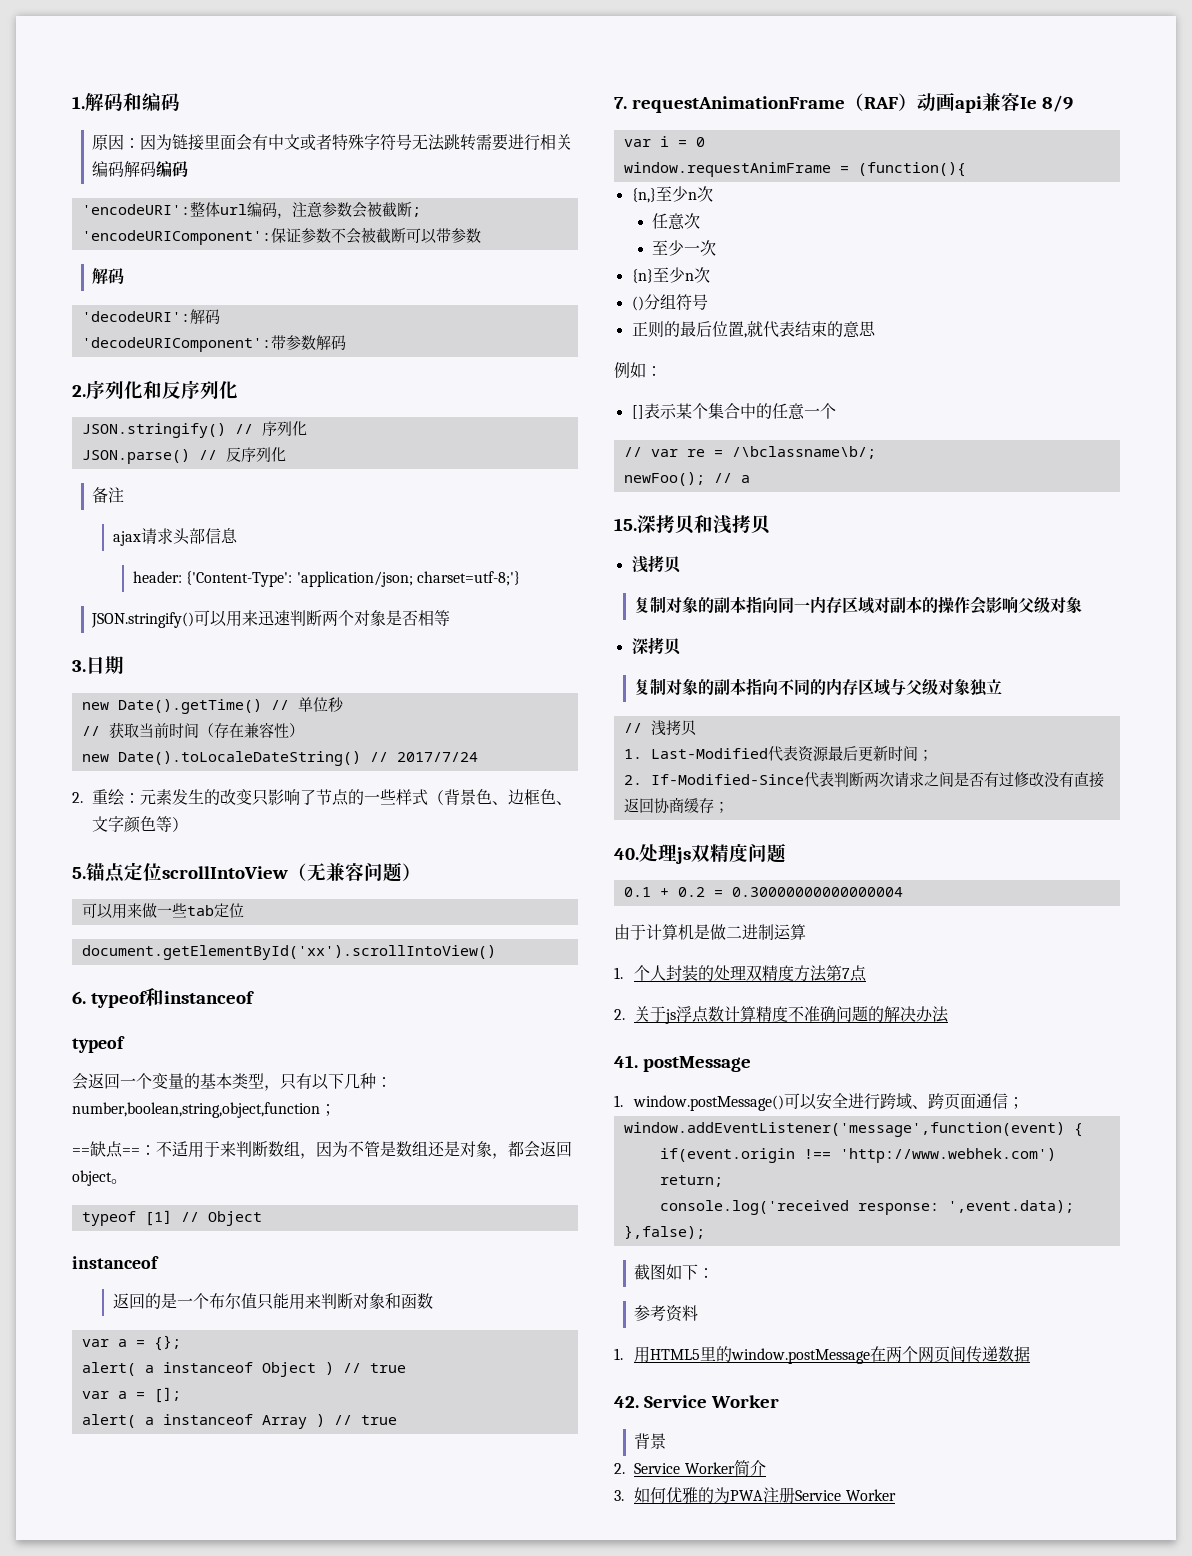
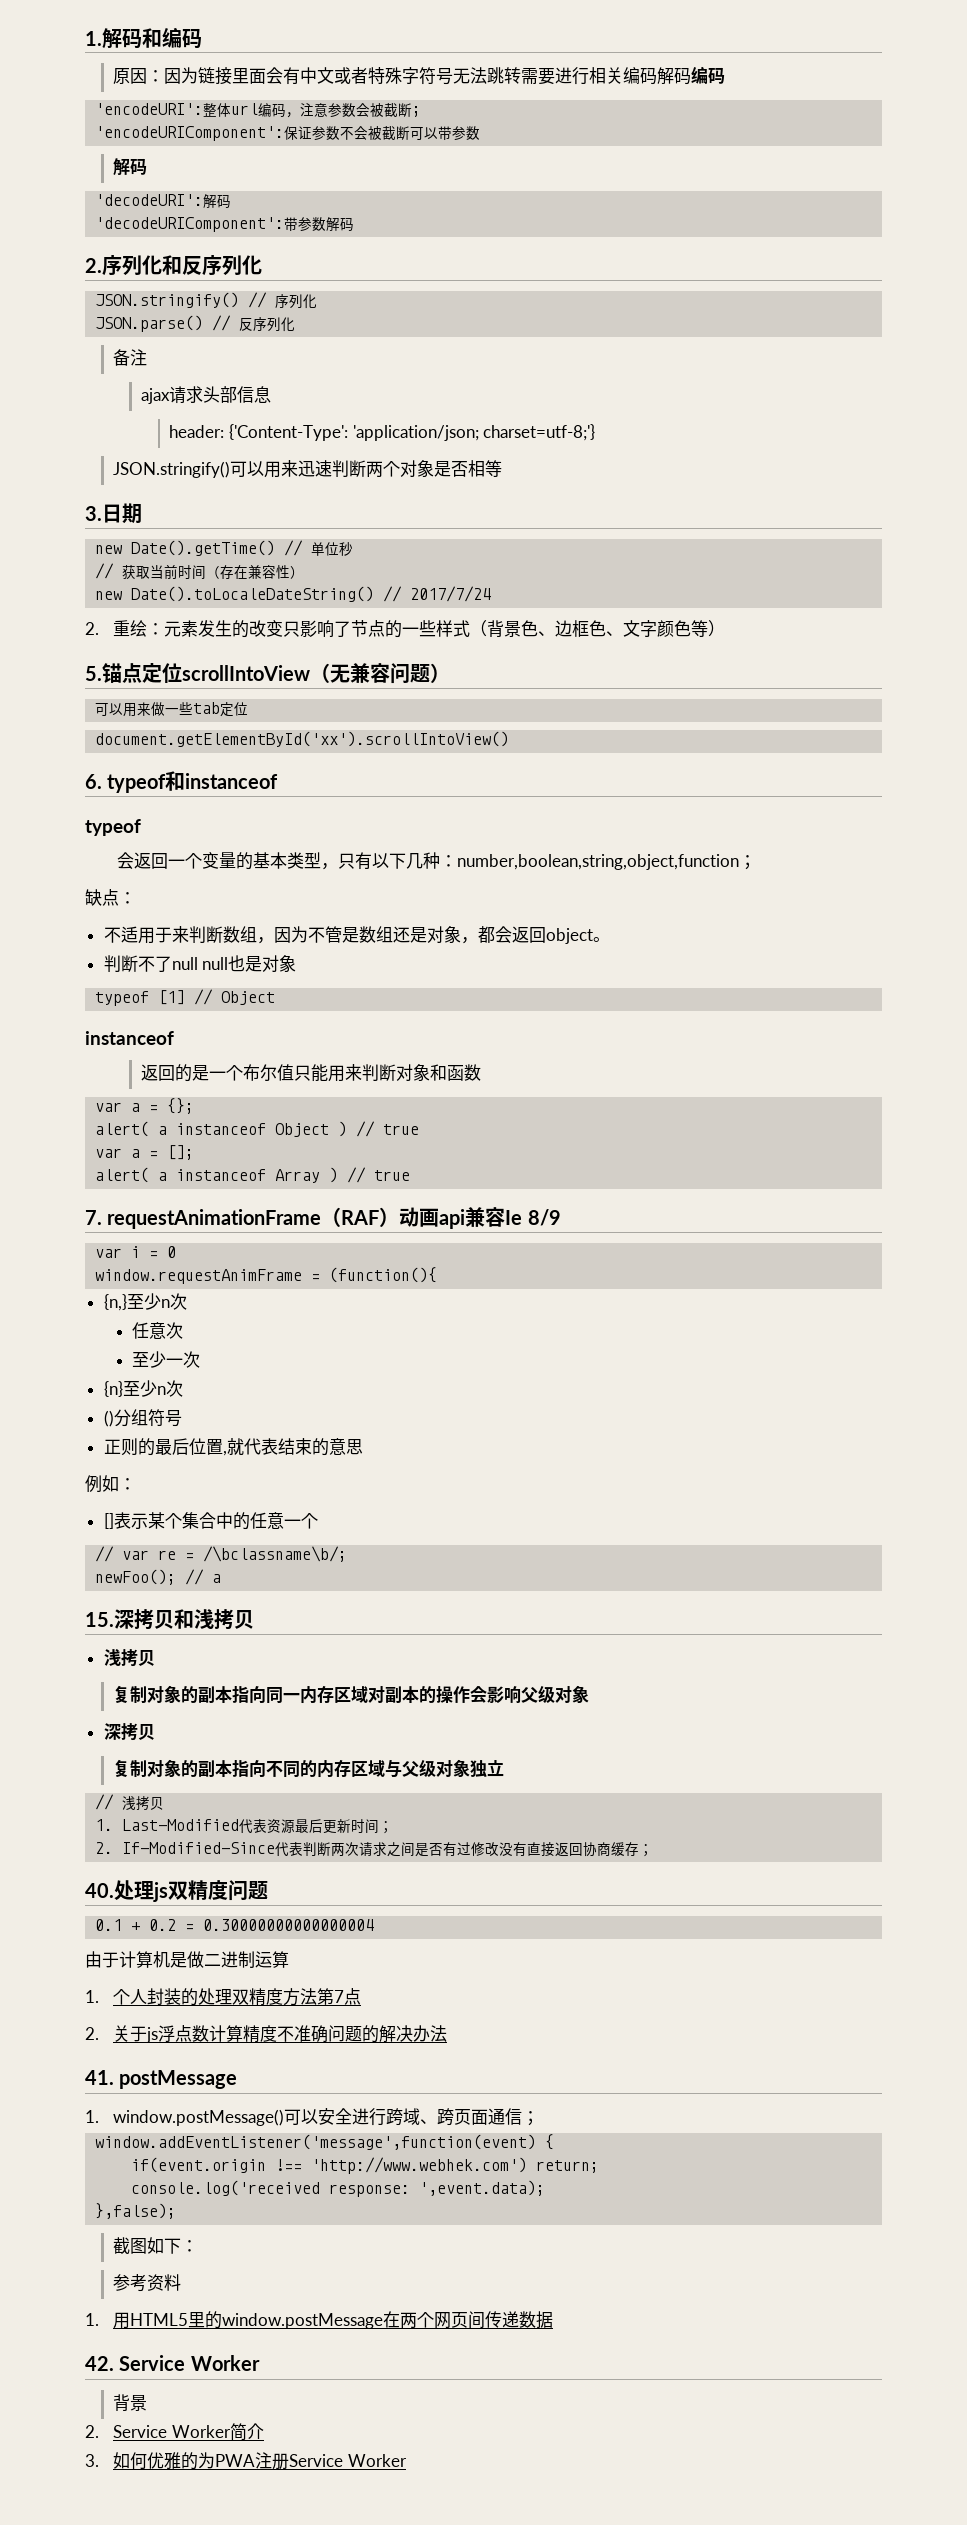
[72,1141,156,1158] ==缺点==： -> [85,889,136,906] 缺点： //
(127, 1181) none -> [103,955,297,972] // 判断不了null null也是对象

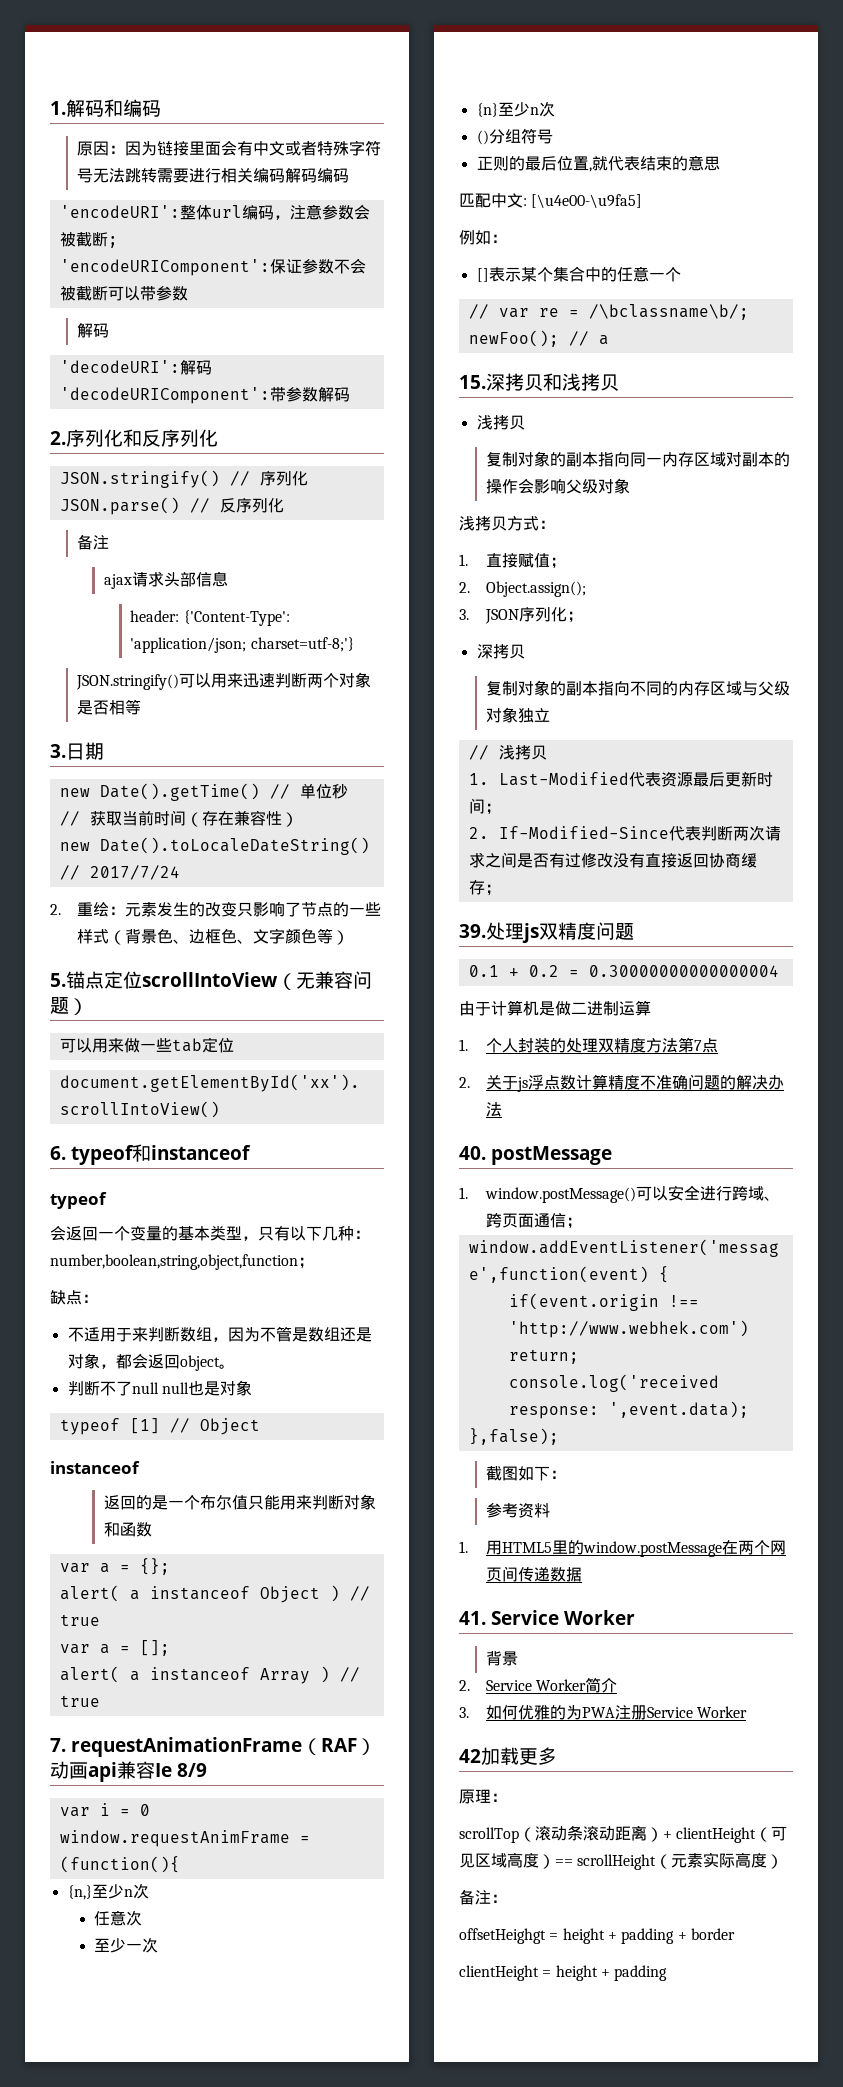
(363, 1447) none -> [459,193,643,208] // 匹配中文: [\u4e00-\u9fa5]
(590, 1694) none -> [459,516,555,531] [459,553,566,569] [459,581,586,597] [459,607,583,624] // 浅拷贝方式： // 1.直接赋值； // 2. Object.assign(); // 3. JSON序列化；
[85,1883,114,1898] 40. -> [459,924,486,938] 39.
[85,2070,114,2085] 41. -> [459,1146,486,1160] 40.
[85,2356,114,2371] 42. -> [459,1611,486,1625] 41.
(407, 2460) none -> [459,1747,557,1765] [459,1789,507,1804] [459,1825,788,1843] [459,1852,784,1870] [459,1889,507,1905] [459,1928,735,1944] [459,1965,668,1981] // 42加载更多 // 原理： // scrollTop（滚动条滚动距离）+ clientHeight（可见区域高度）== scrollHeight（元素实际高度） // 备注： // offsetHeighgt = height + padding + border // clientHeight = height + padding

